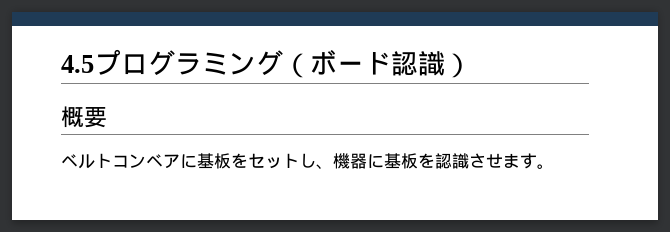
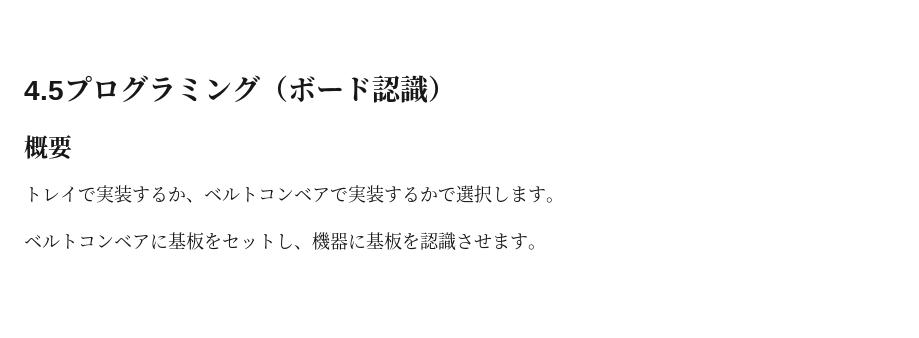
(107, 117) none -> [24,185,564,203] // トレイで実装するか、ベルトコンベアで実装するかで選択します。

